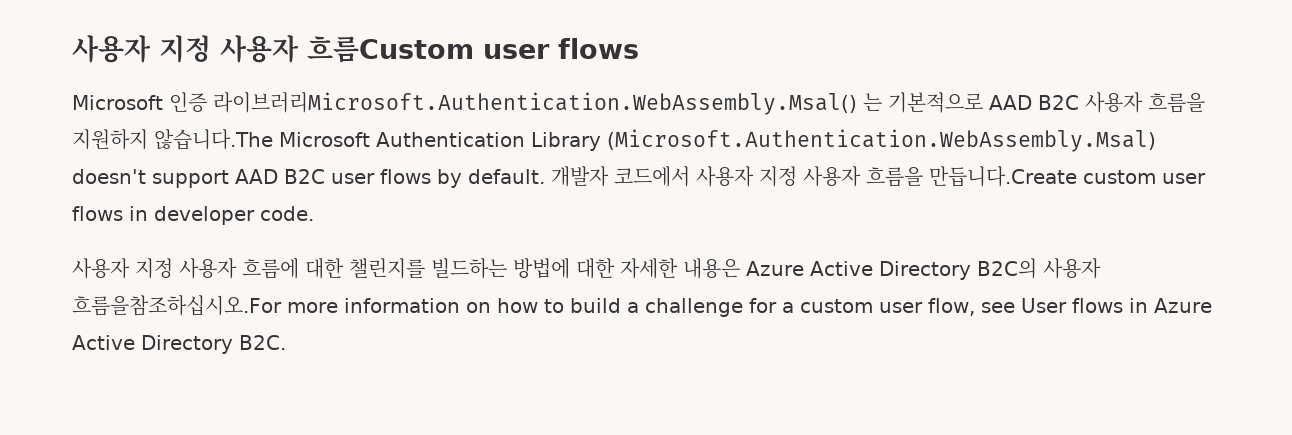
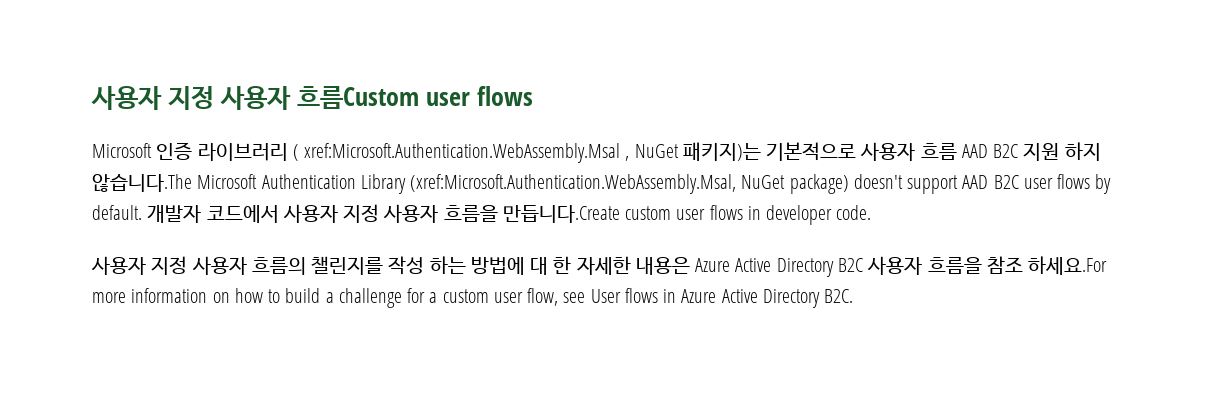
[213,92,1205,115] [72,129,148,150] 라이브러리Microsoft.Authentication.WebAssembly.Msal() 는 기본적으로 AAD B2C 사용자 흐름을 지원하지 -> [197,142,1101,163] 라이브러리 ( xref:Microsoft.Authentication.WebAssembly.Msal , NuGet 패키지)는 기본적으로 사용자 흐름 AAD B2C 지원 하지
[607,129,1156,152] (Microsoft.Authentication.WebAssembly.Msal) -> [410,174,849,194] (xref:Microsoft.Authentication.WebAssembly.Msal, NuGet package)
[242,258,615,279] 흐름에 대한 챌린지를 빌드하는 방법에 대한 -> [251,256,572,275] 흐름의 챌린지를 작성 하는 방법에 대 한
[977,258,1101,279] [72,295,282,316] B2C의 사용자 흐름을참조하십시오.For -> [837,256,1108,275] B2C 사용자 흐름을 참조 하세요.For

